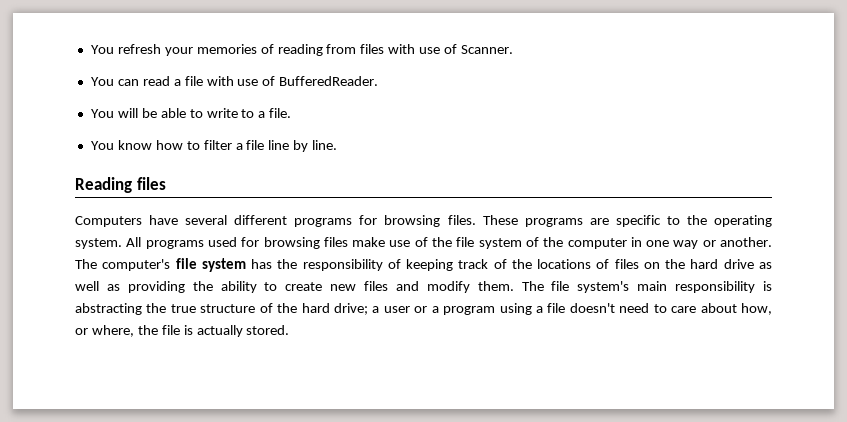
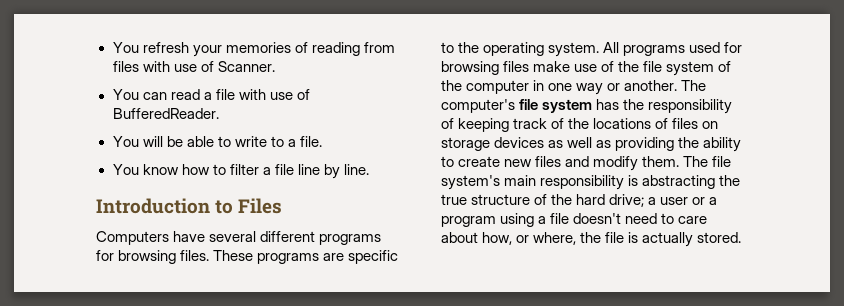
[75,177,166,193] Reading files -> [96,198,283,214] Introduction to Files
[665,259,754,269] the hard drive -> [441,137,545,151] storage devices

